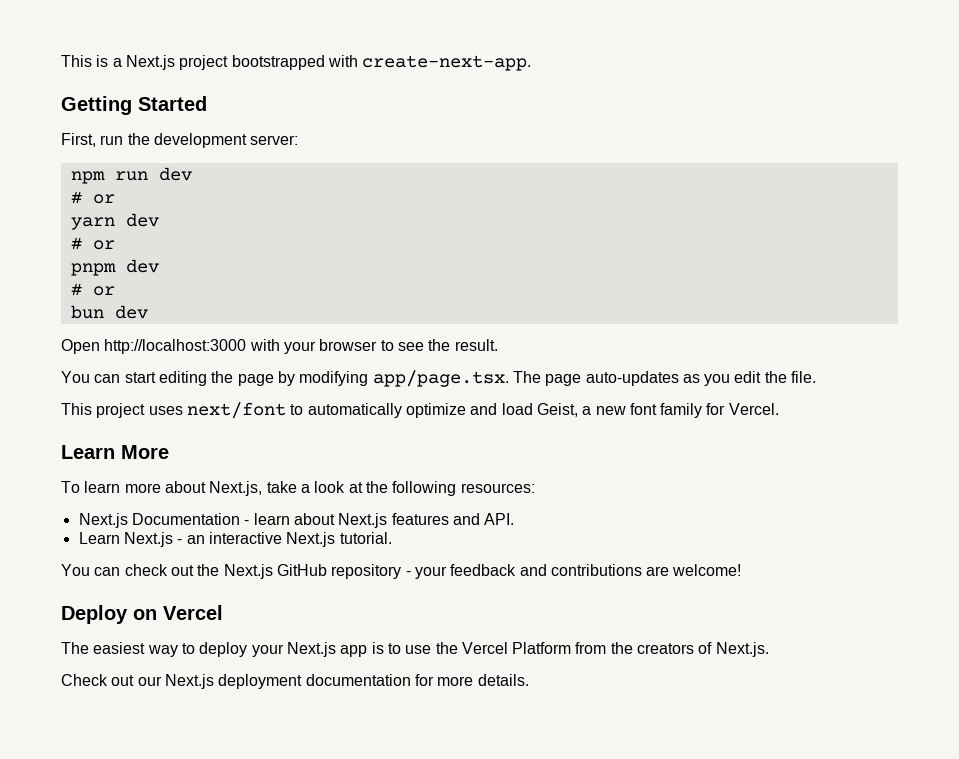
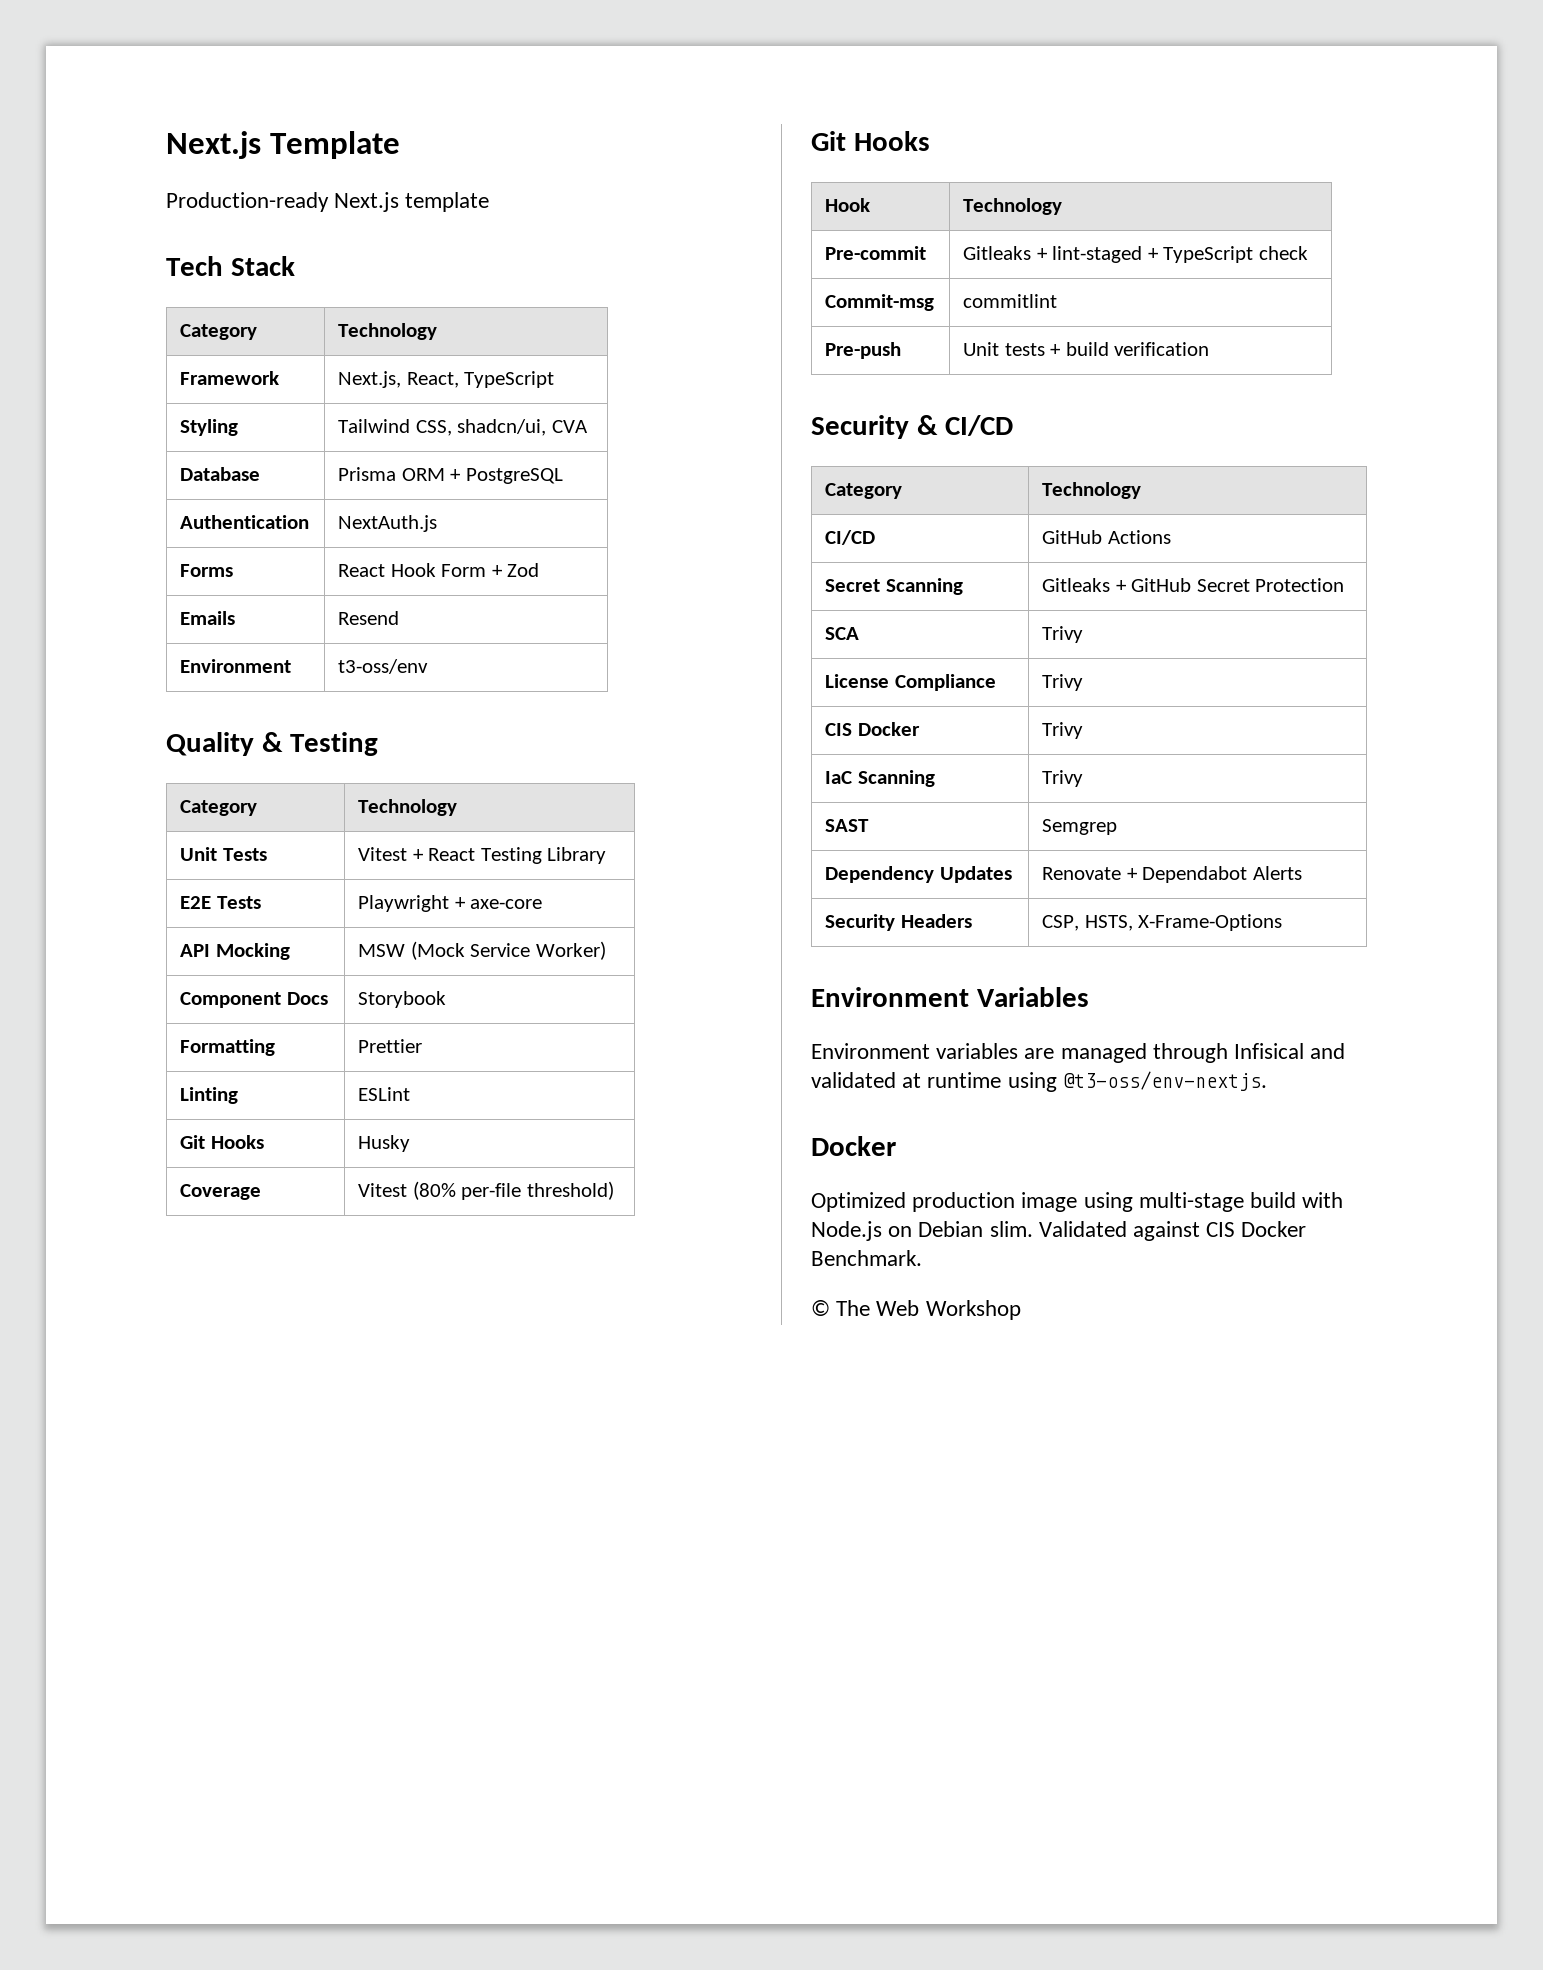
[61,55,532,71] [61,96,207,115] [61,133,299,148] [70,167,192,184] [70,191,115,204] [70,213,159,230] [70,237,115,250] [70,259,159,276] [70,283,115,296] [70,305,148,319] [61,339,498,354] [61,370,817,387] [61,402,779,419] [61,445,169,459] [61,481,535,496] [78,513,515,528] [78,532,392,547] [61,564,742,579] [61,605,223,624] [61,642,769,657] [61,674,529,689] This is a Next.js project bootstrapped with create-next-app. // Getting Started // First, run the development server: // npm run dev // # or // yarn dev // # or // pnpm dev // # or // bun dev // Open http://localhost:3000 with your browser to see the result. // You can start editing the page by modifying app/page.tsx. The page auto-updates as you edit the file. // This project uses next/font to automatically optimize and load Geist, a new font family for Vercel. // Learn More // To learn more about Next.js, take a look at the following resources: // Next.js Documentation - learn about Next.js features and API. // Learn Next.js - an interactive Next.js tutorial. // You can check out the Next.js GitHub repository - your feedback and contributions are welcome! // Deploy on Vercel // The easiest way to deploy your Next.js app is to use the Vercel Platform from the creators of Next.js. // Check out our Next.js deployment documentation for more details. -> [166,131,400,159] [166,192,490,212] [166,256,295,276] [180,324,258,340] [338,323,438,340] [180,371,280,385] [338,371,555,388] [180,419,239,436] [338,419,588,436] [180,467,261,481] [338,467,563,484] [180,515,310,529] [338,515,438,532] [180,564,234,577] [338,563,540,577] [180,611,236,625] [338,611,400,625] [180,659,292,673] [338,659,429,674] [166,732,378,756] [180,800,258,816] [358,799,458,816] [180,847,267,861] [358,847,607,864] [180,896,261,909] [358,895,543,912] [180,943,290,960] [358,941,606,960] [180,992,328,1008] [358,991,447,1008] [180,1039,276,1056] [358,1039,423,1053] [180,1087,239,1104] [358,1087,411,1101] [180,1135,264,1149] [358,1135,411,1152] [180,1184,262,1200] [358,1181,614,1200] [811,131,930,151] [825,198,871,212] [963,198,1063,215] [825,246,927,260] [963,246,1308,263] [825,294,935,311] [963,294,1058,308] [825,342,902,359] [963,342,1210,356] [811,415,1013,439] [825,483,903,499] [1042,482,1142,499] [825,530,876,545] [1042,530,1171,544] [825,578,963,595] [1042,578,1345,592] [825,627,860,640] [1042,626,1084,643] [825,674,996,691] [1042,674,1084,691] [825,722,920,736] [1042,722,1084,739] [825,770,935,787] [1042,770,1084,787] [825,819,870,832] [1042,819,1118,835] [825,866,1012,883] [1042,866,1302,883] [825,914,972,931] [1042,914,1283,931] [811,987,1089,1007] [811,1043,1346,1063] [811,1071,1267,1092] [811,1136,896,1156] [811,1192,1344,1212] [811,1221,1307,1241] [811,1250,922,1266] [811,1300,1021,1320] Next.js Template // Production-ready Next.js template // Tech Stack // Category | Technology // Framework | Next.js, React, TypeScript // Styling | Tailwind CSS, shadcn/ui, CVA // Database | Prisma ORM + PostgreSQL // Authentication | NextAuth.js // Forms | React Hook Form + Zod // Emails | Resend // Environment | t3-oss/env // Quality & Testing // Category | Technology // Unit Tests | Vitest + React Testing Library // E2E Tests | Playwright + axe-core // API Mocking | MSW (Mock Service Worker) // Component Docs | Storybook // Formatting | Prettier // Linting | ESLint // Git Hooks | Husky // Coverage | Vitest (80% per-file threshold) // Git Hooks // Hook | Technology // Pre-commit | Gitleaks + lint-staged + TypeScript check // Commit-msg | commitlint // Pre-push | Unit tests + build verification // Security & CI/CD // Category | Technology // CI/CD | GitHub Actions // Secret Scanning | Gitleaks + GitHub Secret Protection // SCA | Trivy // License Compliance | Trivy // CIS Docker | Trivy // IaC Scanning | Trivy // SAST | Semgrep // Dependency Updates | Renovate + Dependabot Alerts // Security Headers | CSP, HSTS, X-Frame-Options // Environment Variables // Environment variables are managed through Infisical and validated at runtime using @t3-oss/env-nextjs. // Docker // Optimized production image using multi-stage build with Node.js on Debian slim. Validated against CIS Docker Benchmark. // © The Web Workshop

